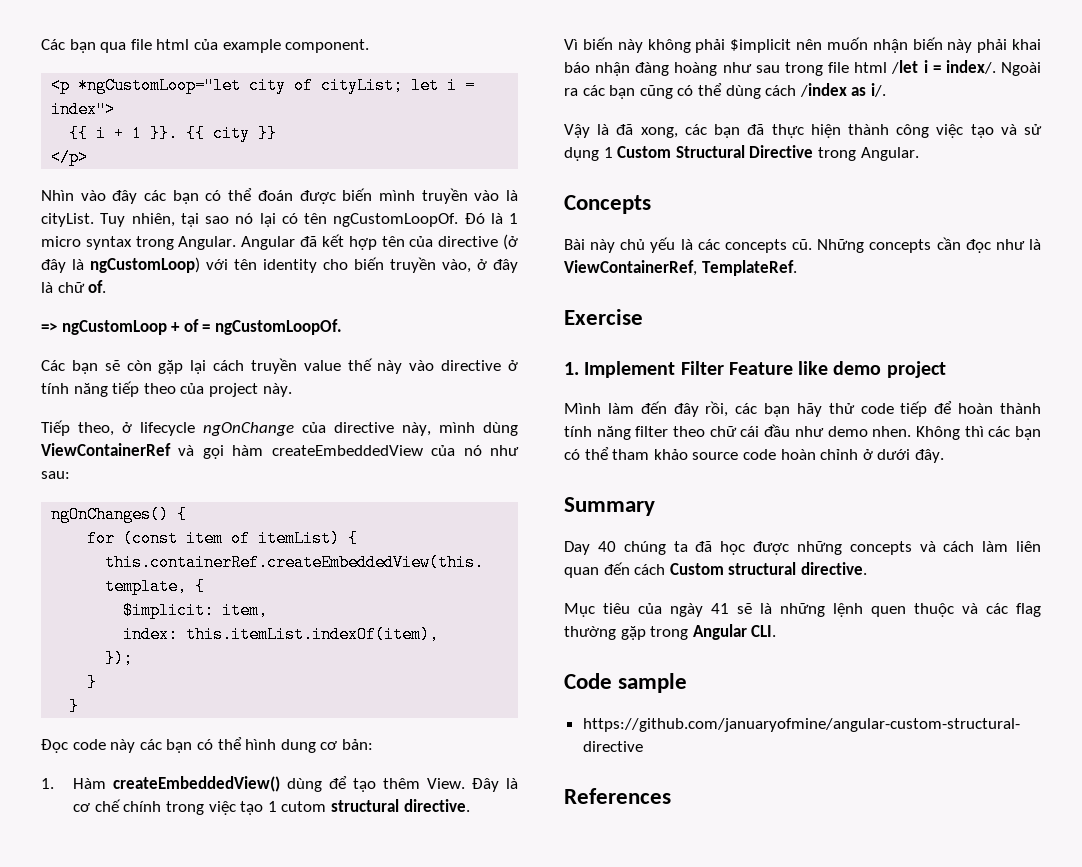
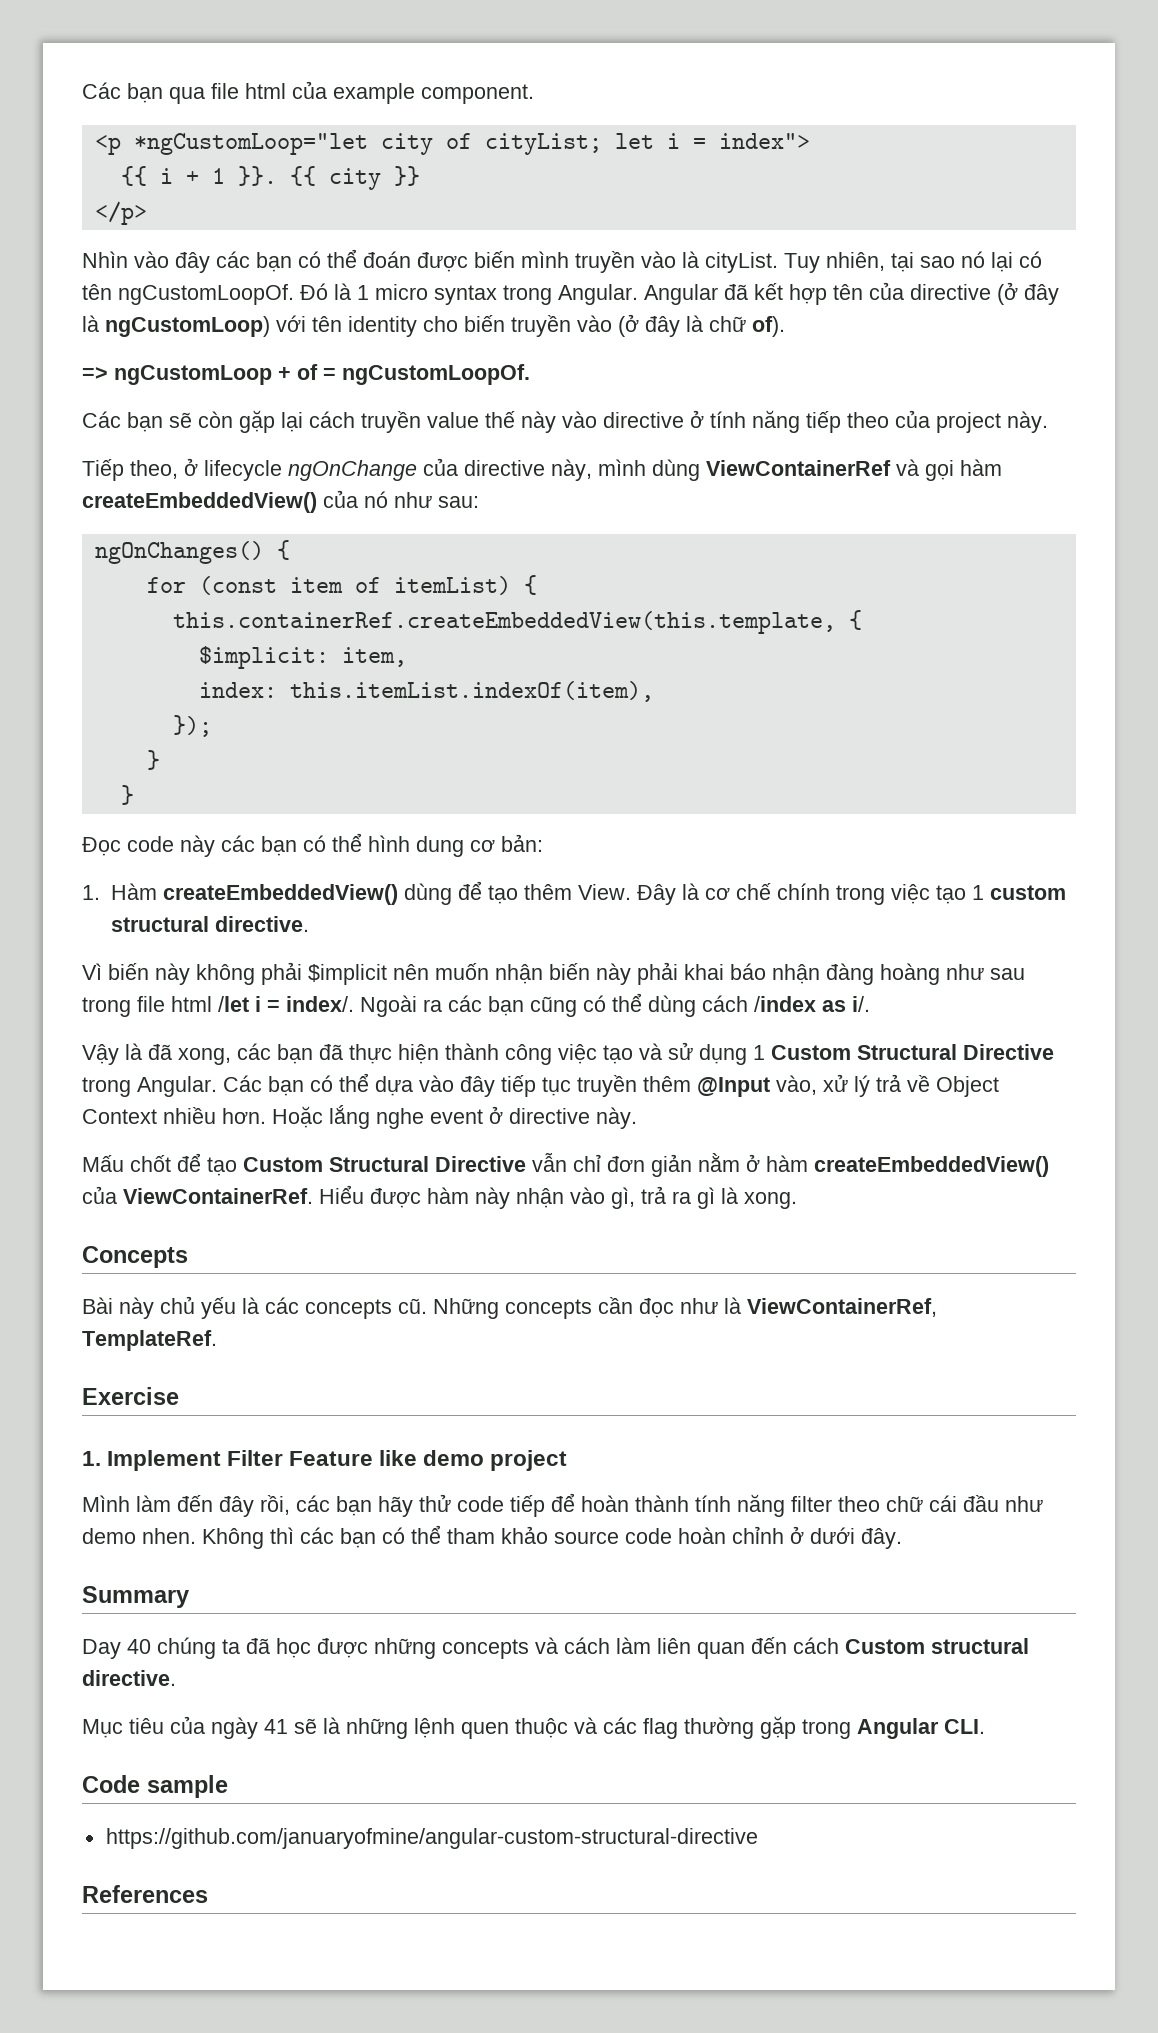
[442,259,487,273] vào, ở -> [577,314,639,337] vào (ở
[88,280,107,293] of. -> [752,316,785,337] of).
[271,445,423,456] createEmbeddedView -> [82,492,317,513] createEmbeddedView()
[281,801,327,812] cutom -> [989,885,1066,900] custom
(919, 154) none -> [223,1073,999,1097] [82,1105,637,1129] [82,1153,1049,1177] [82,1185,797,1209] Các bạn có thể dựa vào đây tiếp tục truyền thêm @Input vào, xử lý trả về Object Context nhiều hơn. Hoặc lắng nghe event ở directive này. // Mấu chốt để tạo Custom Structural Directive vẫn chỉ đơn giản nằm ở hàm createEmbeddedView() của ViewContainerRef. Hiểu được hàm này nhận vào gì, trả ra gì là xong.

